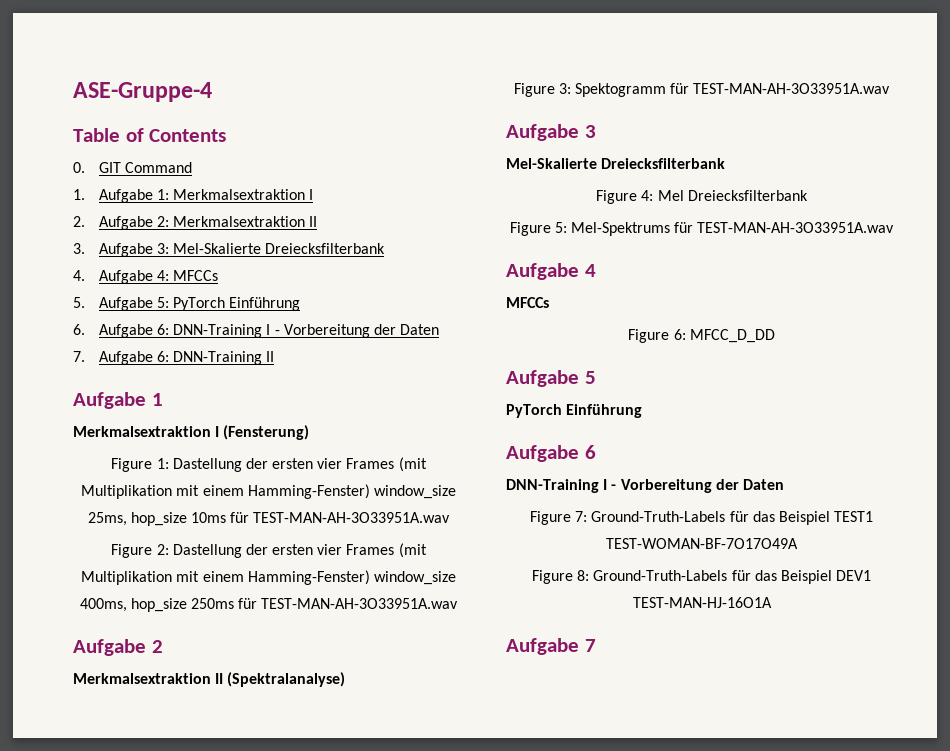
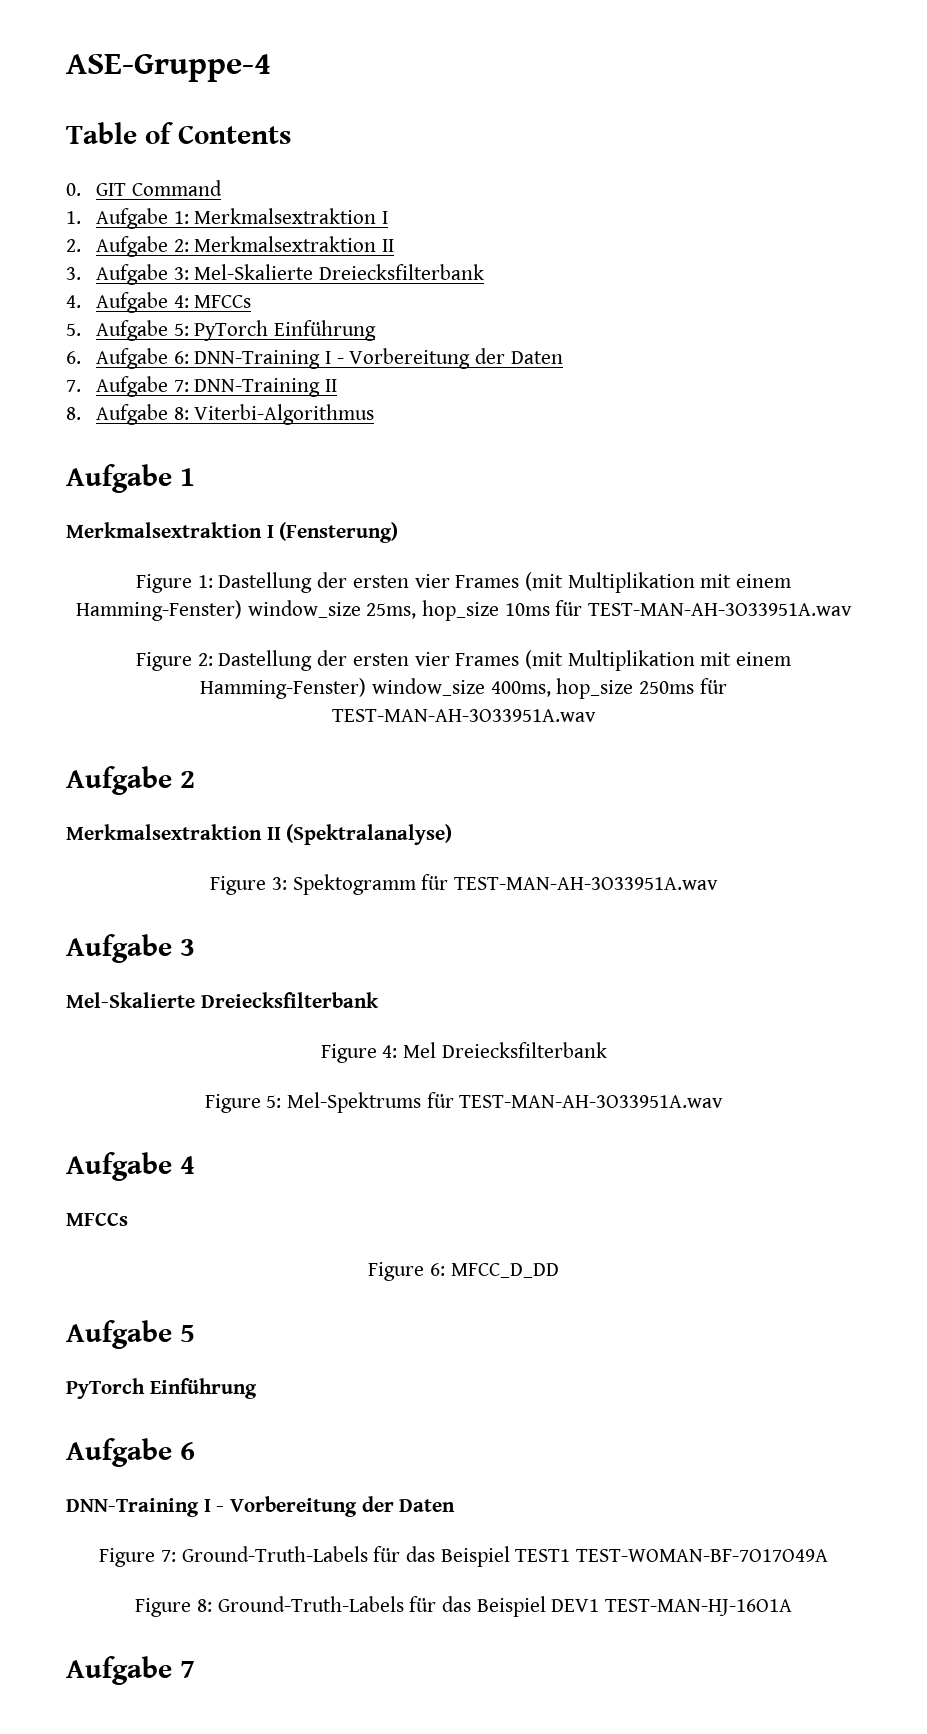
[157,351,170,362] 6: -> [173,380,189,392] 7:
(275, 356) none -> [66,404,375,425] // 8. Aufgabe 8: Viterbi-Algorithmus

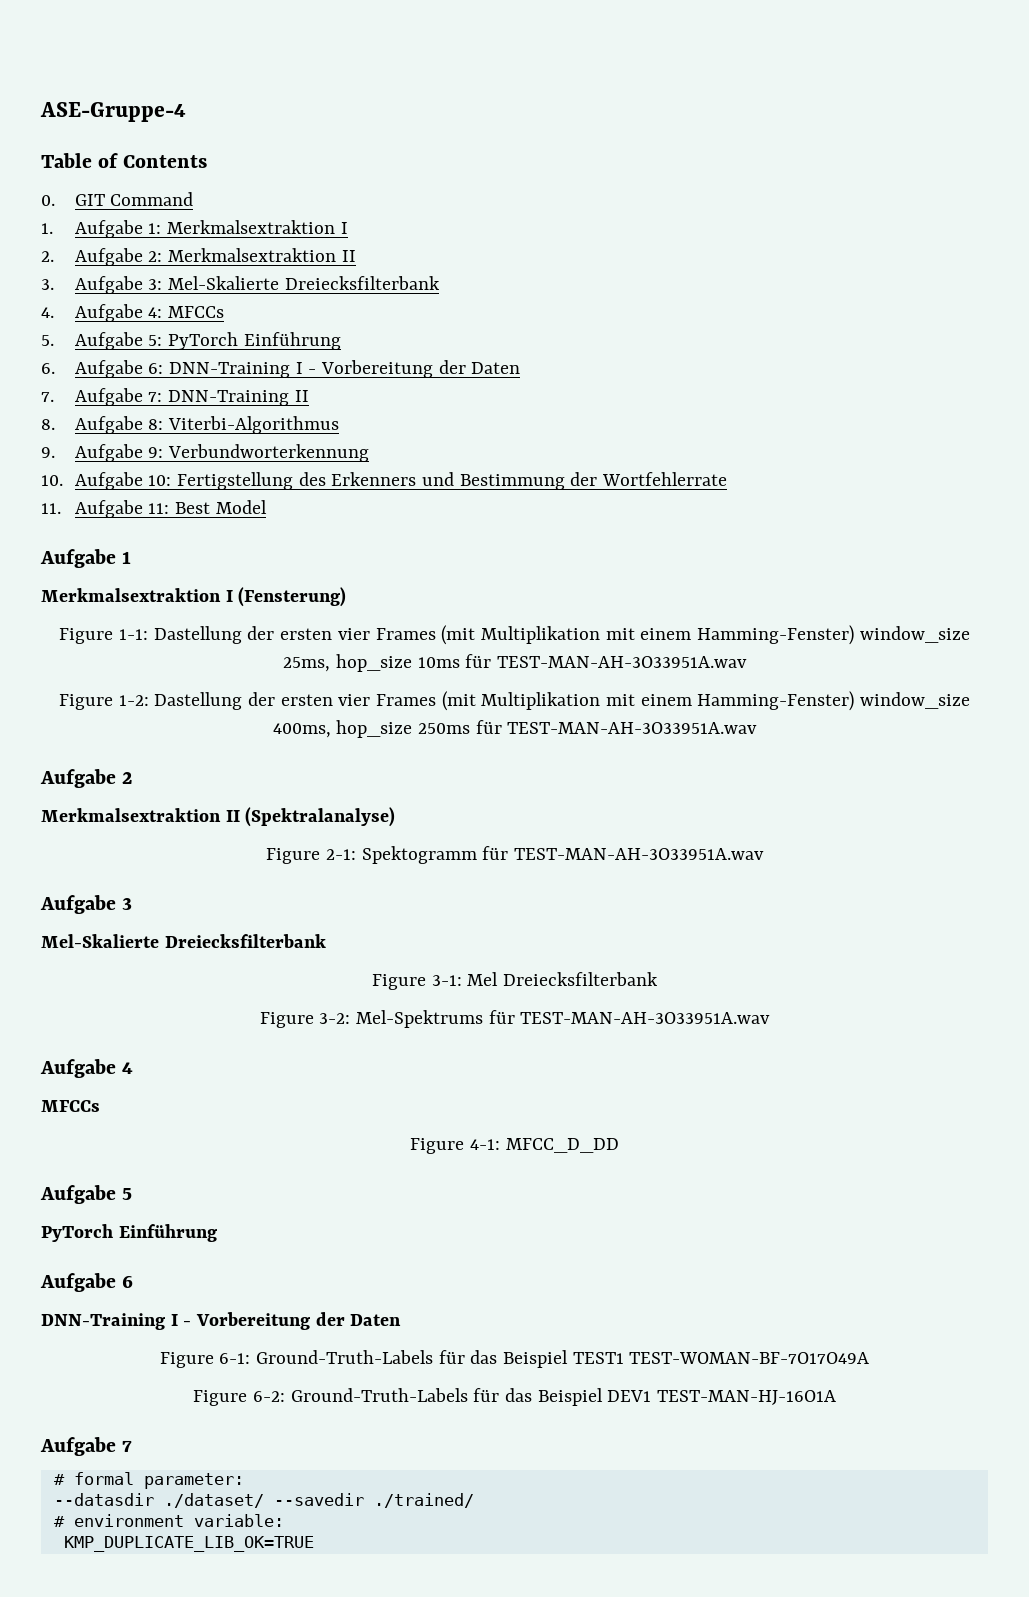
(375, 414) none -> [41,444,370,462] [41,472,728,490] [41,500,267,518] // 9. Aufgabe 9: Verbundworterkennung // 10. Aufgabe 10: Fertigstellung des Erkenners und Bestimmung der Wortfehlerrate // 11. Aufgabe 11: Best Model
[197,575,213,588] 1: -> [119,629,149,640] 1-1:
[197,653,213,666] 2: -> [118,695,149,706] 1-2:
[271,877,287,890] 3: -> [325,849,356,860] 2-1:
[382,1045,398,1058] 4: -> [431,975,462,986] 3-1:
[266,1095,282,1108] 5: -> [319,1013,351,1024] 3-2:
[430,1263,445,1276] 6: -> [470,1139,500,1150] 4-1:
[160,1550,176,1562] 7: -> [219,1353,251,1364] 6-1:
[196,1599,212,1612] 8: -> [252,1391,285,1402] 6-2:
(195, 1669) none -> [53,1472,244,1489] [53,1493,474,1508] [53,1514,284,1527] [63,1536,314,1552] // # formal parameter: // --datasdir ./dataset/ --savedir ./trained/ // # environment variable: // KMP_DUPLICATE_LIB_OK=TRUE

